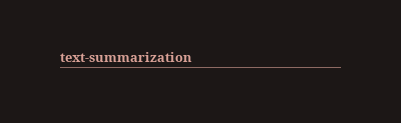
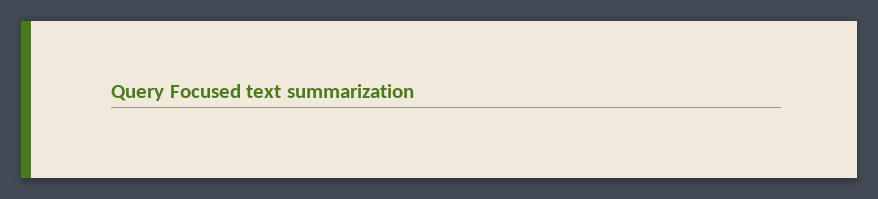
[60,52,192,62] text-summarization -> [111,84,414,101] Query Focused text summarization

